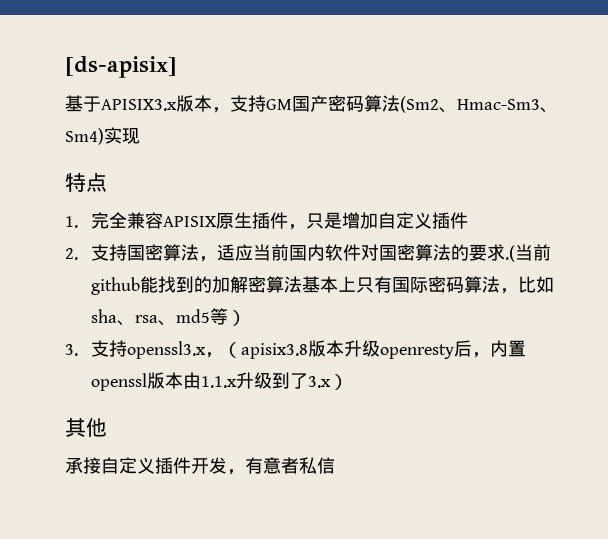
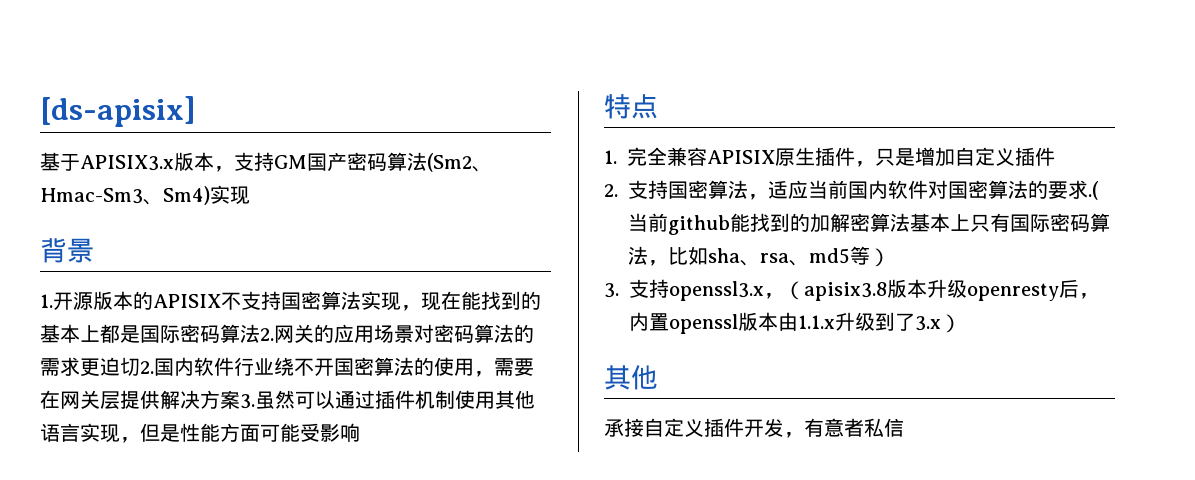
(140, 136) none -> [40,238,94,263] [40,291,541,311] [40,324,534,343] [40,357,534,377] [40,390,535,410] [40,423,360,443] // 背景 // 1.开源版本的APISIX不支持国密算法实现，现在能找到的基本上都是国际密码算法2.网关的应用场景对密码算法的需求更迫切2.国内软件行业绕不开国密算法的使用，需要在网关层提供解决方案3.虽然可以通过插件机制使用其他语言实现，但是性能方面可能受影响

